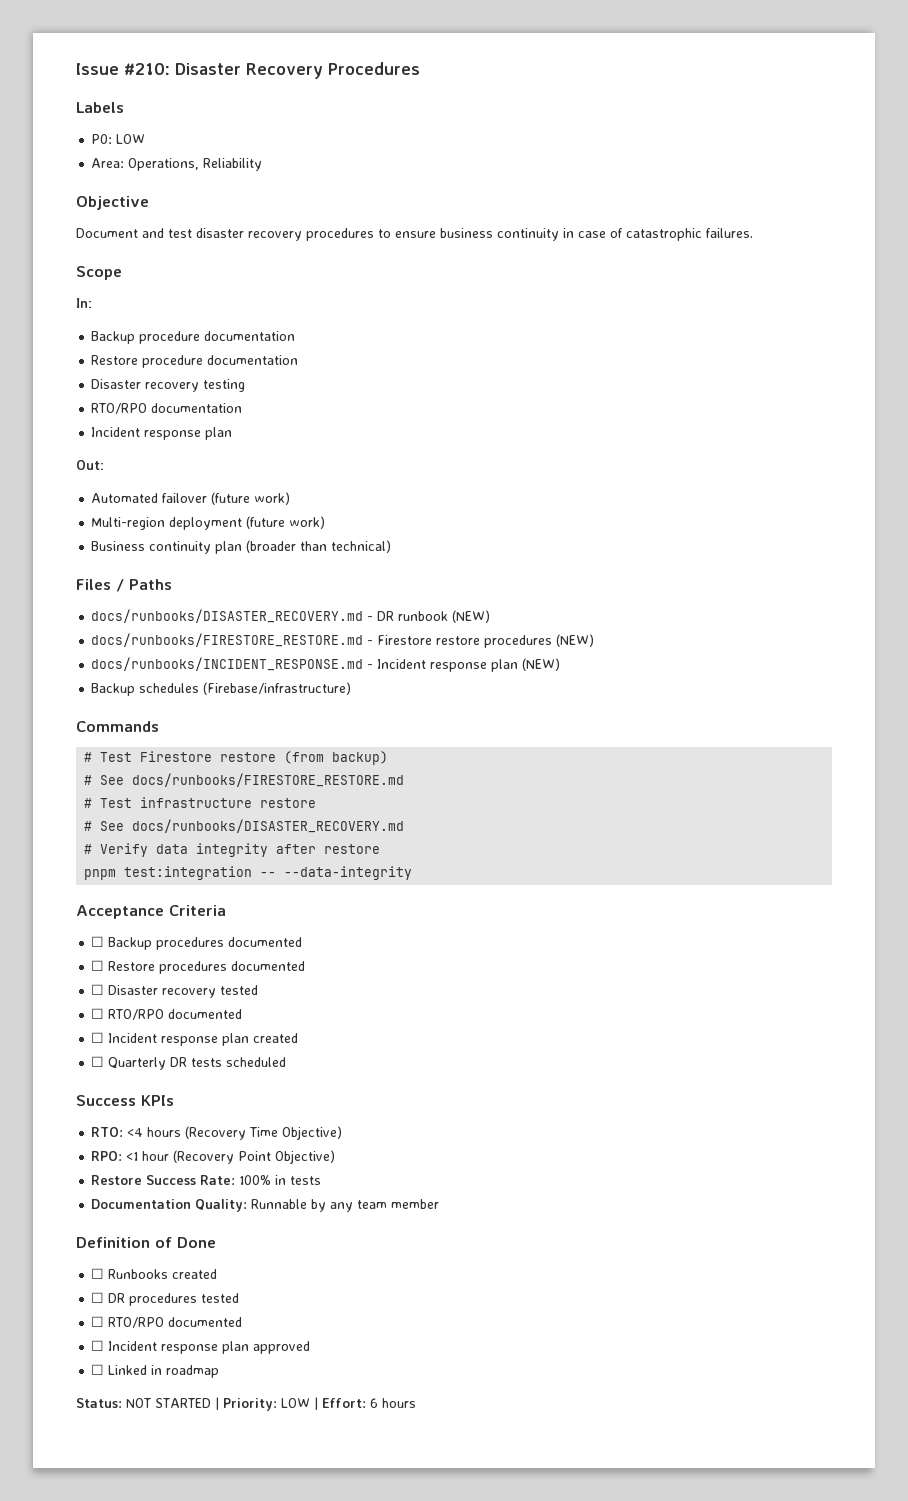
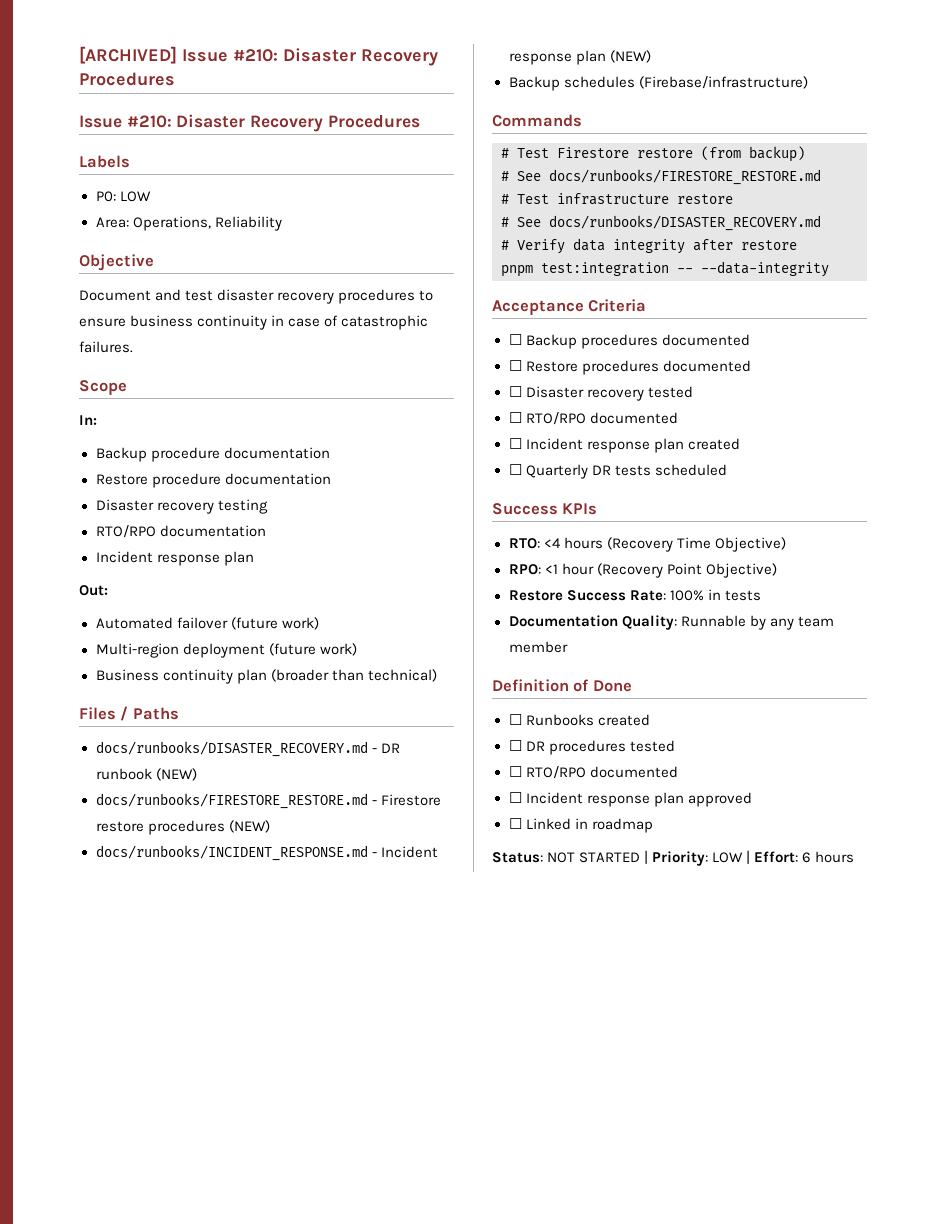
(76, 69) none -> [79,46,438,66] [79,72,175,86] [ARCHIVED] Issue #210: Disaster Recovery Procedures //

